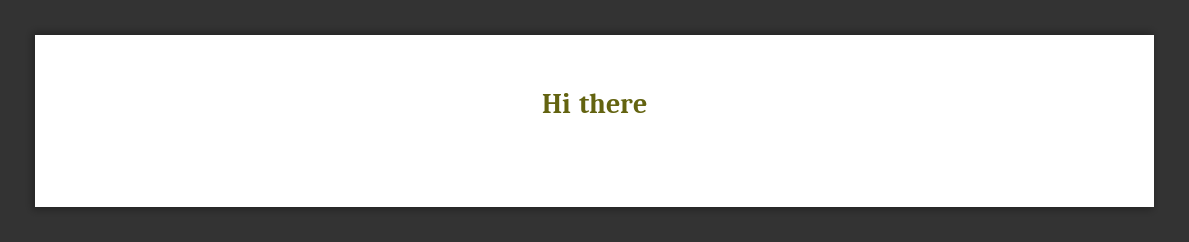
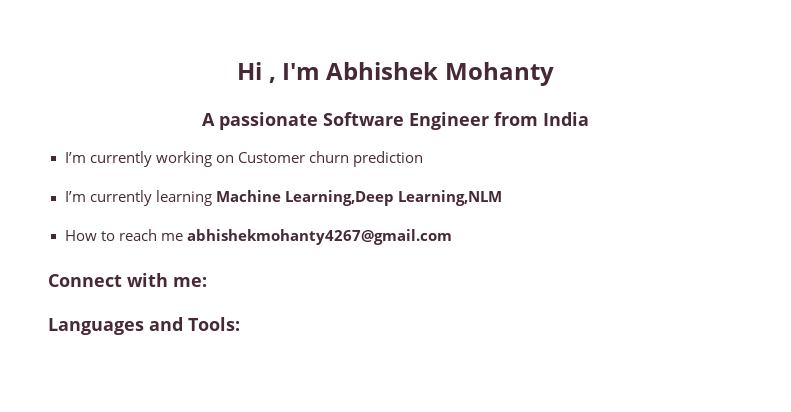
[578,93,647,113] there -> [268,62,554,86] [202,112,589,130] [64,151,423,167] [64,190,502,206] [64,229,452,245] [48,273,207,287] [48,317,240,335] , I'm Abhishek Mohanty // A passionate Software Engineer from India // I’m currently working on Customer churn prediction // I’m currently learning Machine Learning,Deep Learning,NLM // How to reach me abhishekmohanty4267@gmail.com // Connect with me: // Languages and Tools:

